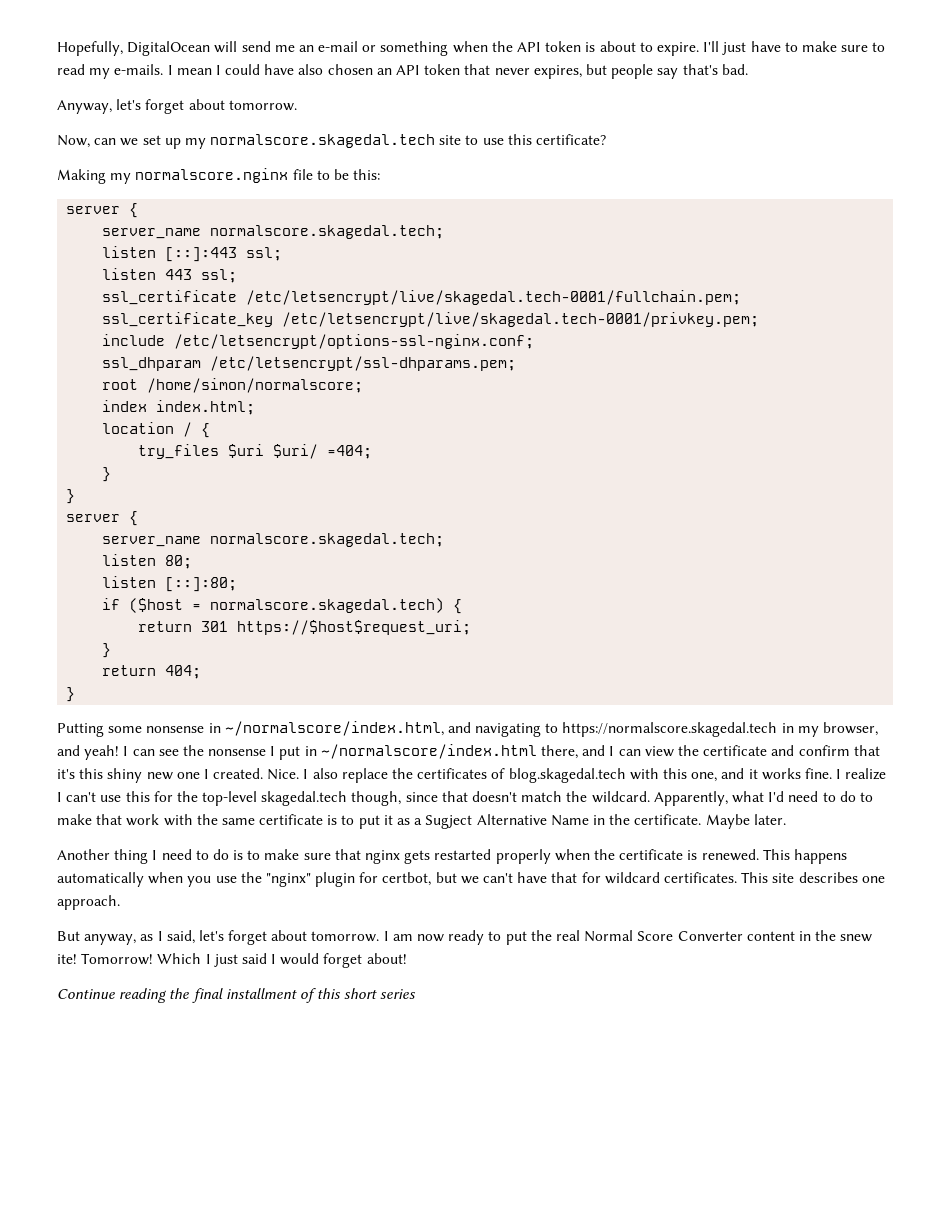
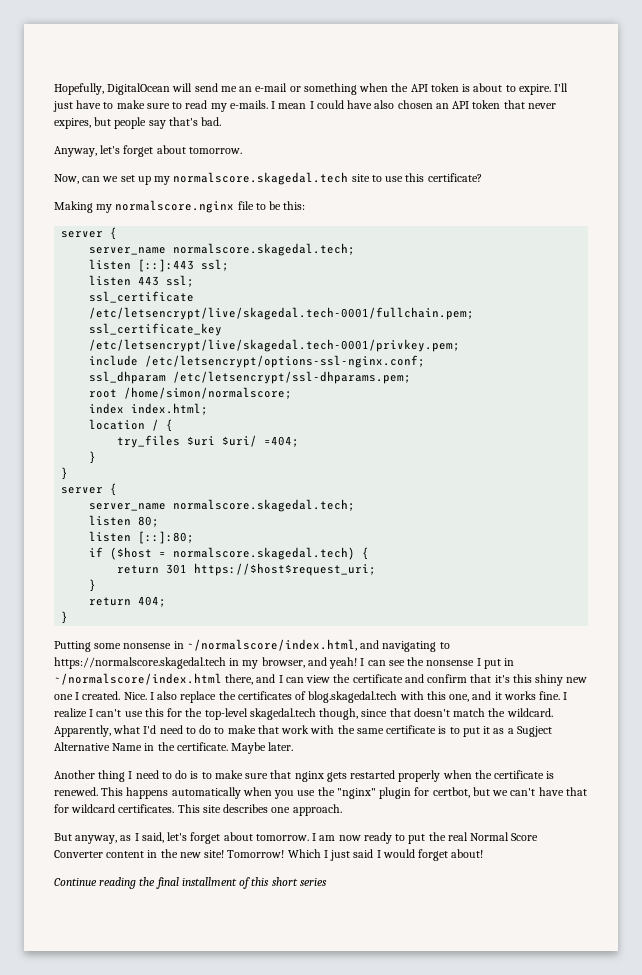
[840,934,873,942] [57,954,77,964] snew ite! -> [179,850,225,858] new site!

